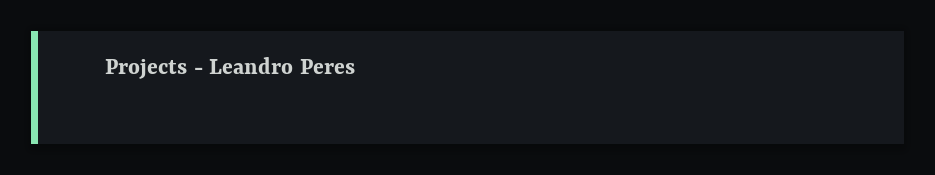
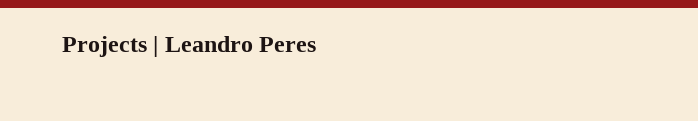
[193,67,203,74] - -> [153,36,159,57] |

